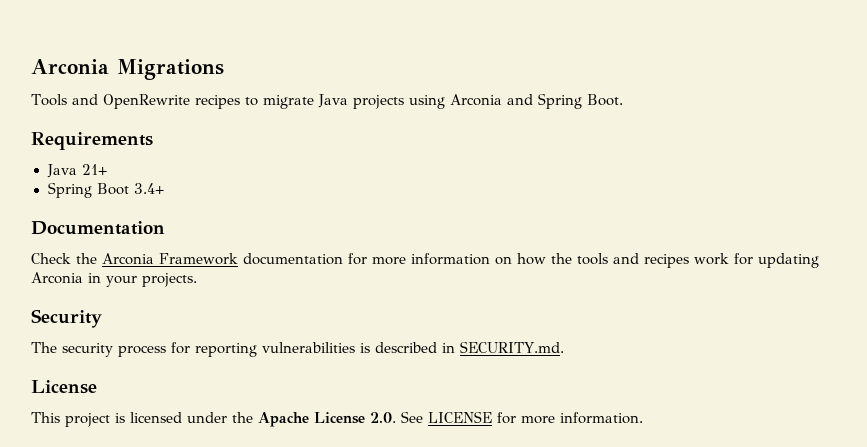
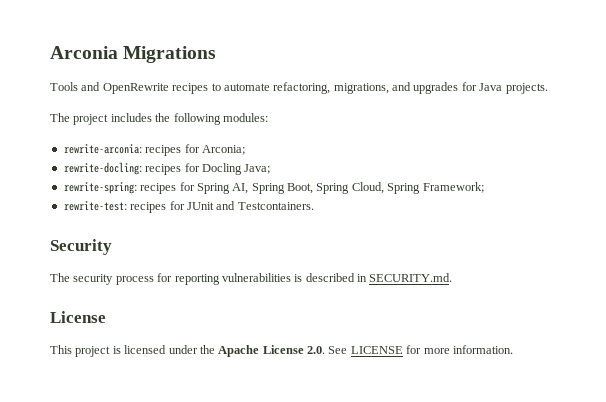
[262,93,623,109] [31,132,153,150] [46,164,107,178] [47,182,164,198] [31,221,165,235] [31,253,819,268] [31,272,197,287] migrate Java projects using Arconia and Spring Boot. // Requirements // Java 21+ // Spring Boot 3.4+ // Documentation // Check the Arconia Framework documentation for more information on how the tools and recipes work for updating Arconia in your projects. -> [223,82,548,94] [50,113,268,125] [63,144,245,156] [63,162,271,175] [63,182,484,194] [63,201,314,213] automate refactoring, migrations, and upgrades for Java projects. // The project includes the following modules: // rewrite-arconia: recipes for Arconia; // rewrite-docling: recipes for Docling Java; // rewrite-spring: recipes for Spring AI, Spring Boot, Spring Cloud, Spring Framework; // rewrite-test: recipes for JUnit and Testcontainers.

